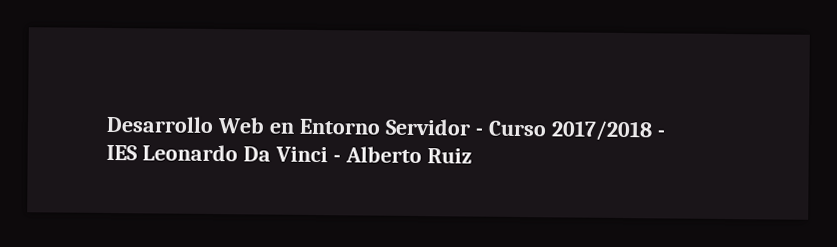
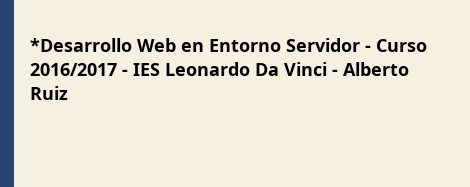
[106,115,214,133] Desarrollo -> [30,38,132,52] *Desarrollo
[550,120,653,142] 2017/2018 -> [30,63,117,76] 2016/2017

